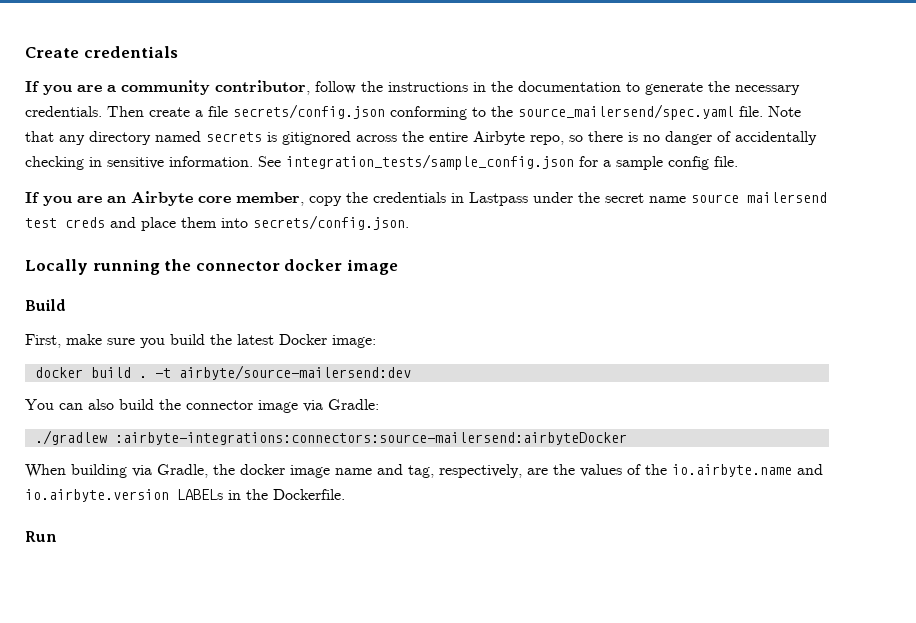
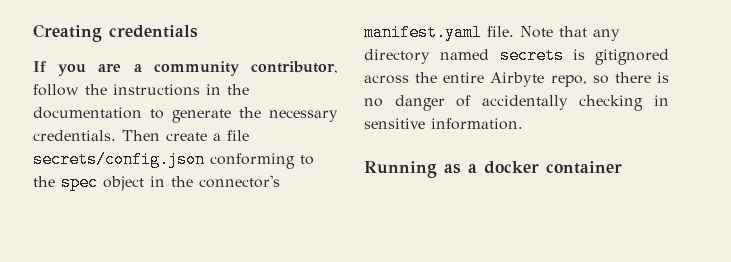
[25,47,79,58] Create -> [33,24,102,42] Creating
[518,104,734,120] source_mailersend/spec.yaml -> [61,174,280,191] [364,24,482,41] spec object in the connector's manifest.yaml
[258,154,738,170] [25,191,827,206] [25,215,409,231] [25,259,398,275] [25,299,66,311] [25,334,376,348] [34,365,411,380] [25,399,379,413] [34,430,627,445] [25,464,823,478] [25,489,345,502] [25,531,57,542] See integration_tests/sample_config.json for a sample config file. // If you are an Airbyte core member, copy the credentials in Lastpass under the secret name source mailersend test creds and place them into secrets/config.json. // Locally running the connector docker image // Build // First, make sure you build the latest Docker image: // docker build . -t airbyte/source-mailersend:dev // You can also build the connector image via Gradle: // ./gradlew :airbyte-integrations:connectors:source-mailersend:airbyteDocker // When building via Gradle, the docker image name and tag, respectively, are the values of the io.airbyte.name and io.airbyte.version LABELs in the Dockerfile. // Run -> [364,161,622,178] // Running as a docker container

